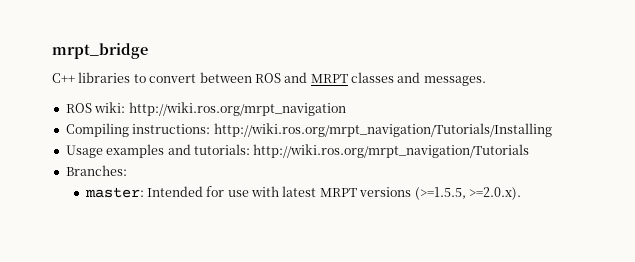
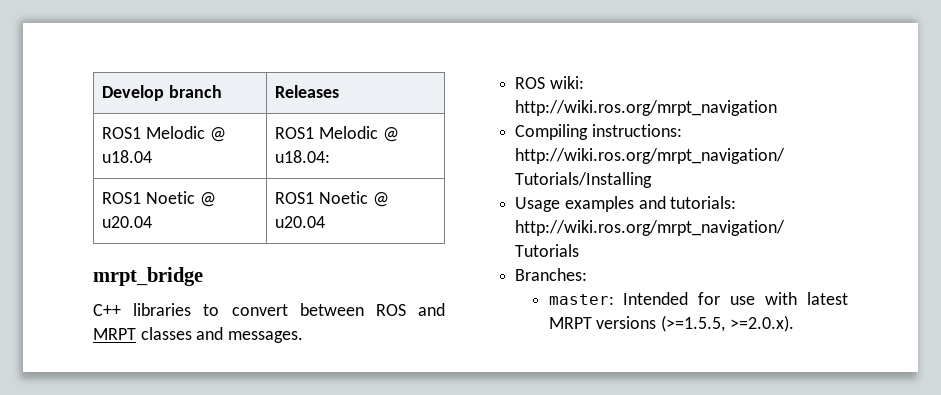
(52, 51) none -> [102,85,222,101] [275,85,340,98] [102,126,226,142] [102,150,153,163] [275,126,399,142] [275,150,331,163] [102,191,216,207] [102,216,153,228] [275,191,389,207] [275,216,326,228] Develop branch | Releases // ROS1 Melodic @ u18.04 | ROS1 Melodic @ u18.04: // ROS1 Noetic @ u20.04 | ROS1 Noetic @ u20.04 //

